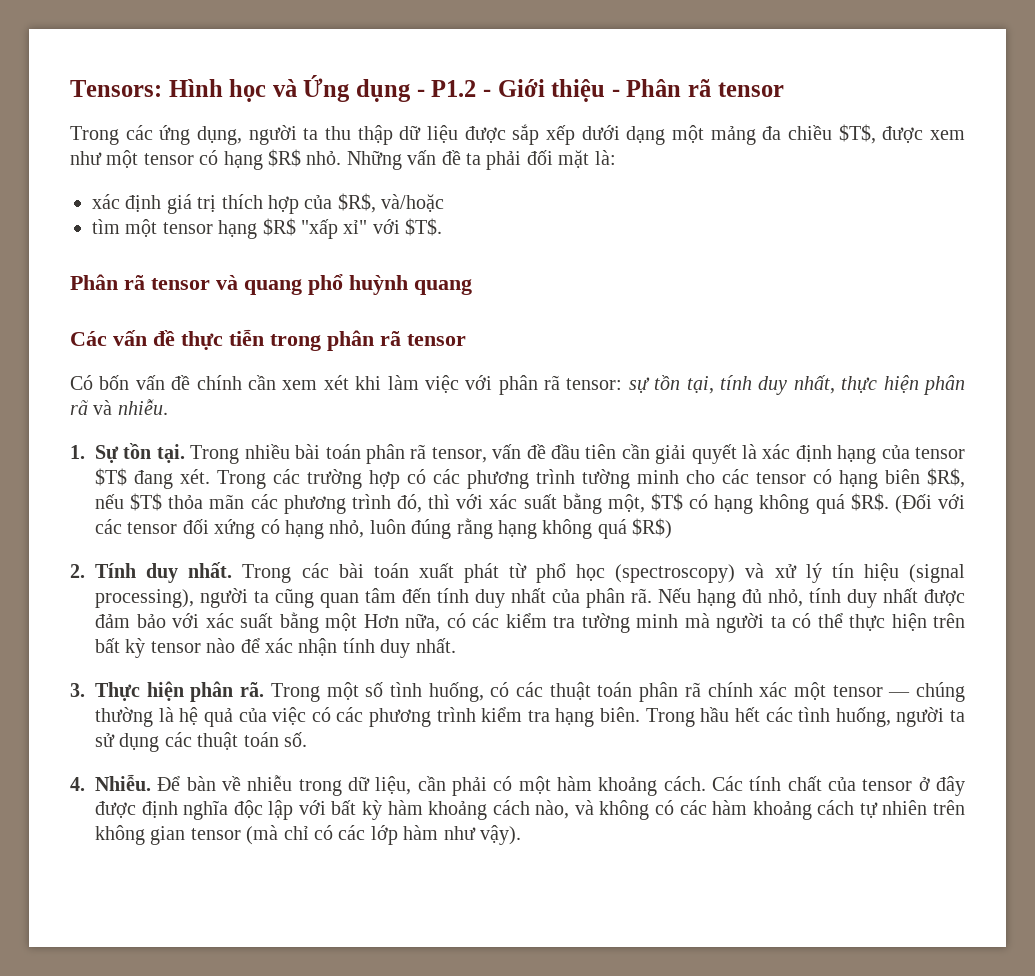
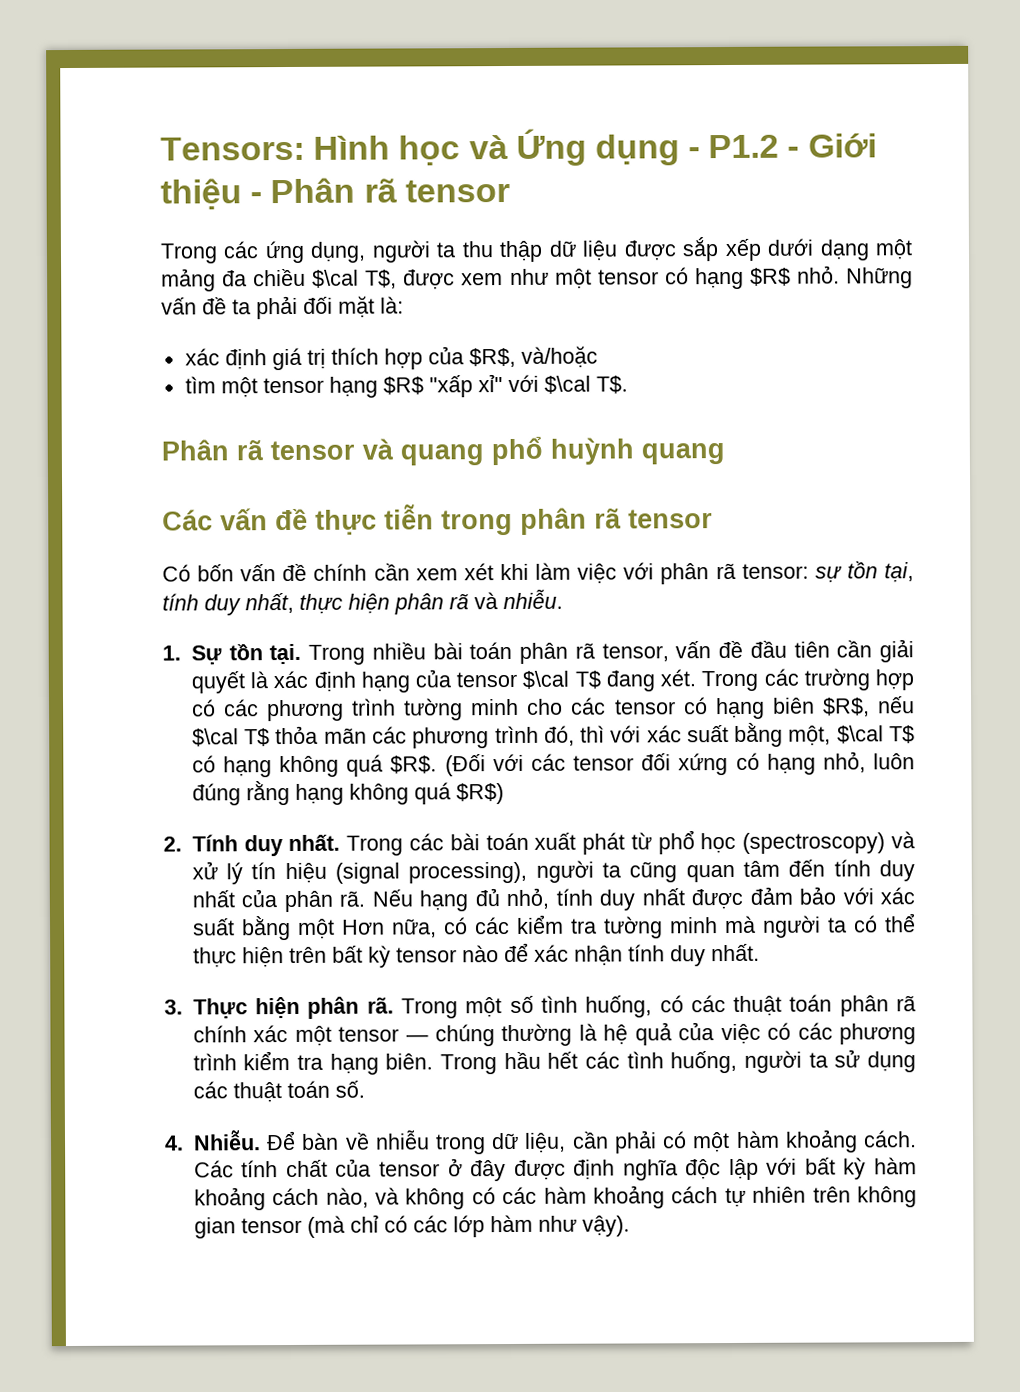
[838,124,876,144] $T$, -> [312,269,398,289] $\cal T$,
[405,218,443,236] $T$. -> [543,375,628,394] $\cal T$.
[95,468,128,486] $T$ -> [522,670,601,689] $\cal T$
[130,493,163,511] $T$ -> [191,728,271,747] $\cal T$
[651,493,684,511] $T$ -> [836,725,916,744] $\cal T$

